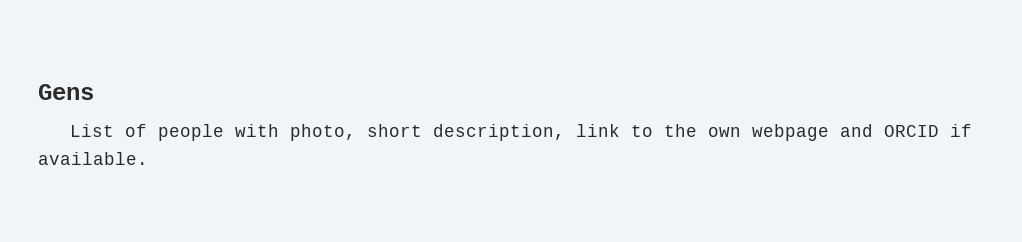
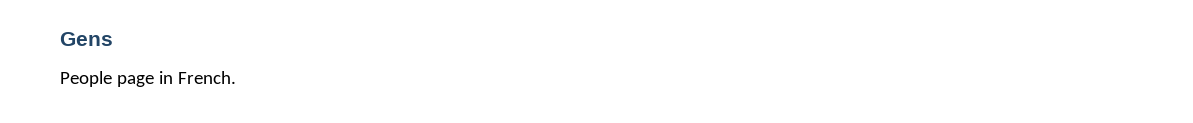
[70,124,973,141] [38,152,148,165] List of people with photo, short description, link to the own webpage and ORCID if available. -> [60,71,236,87] People page in French.

